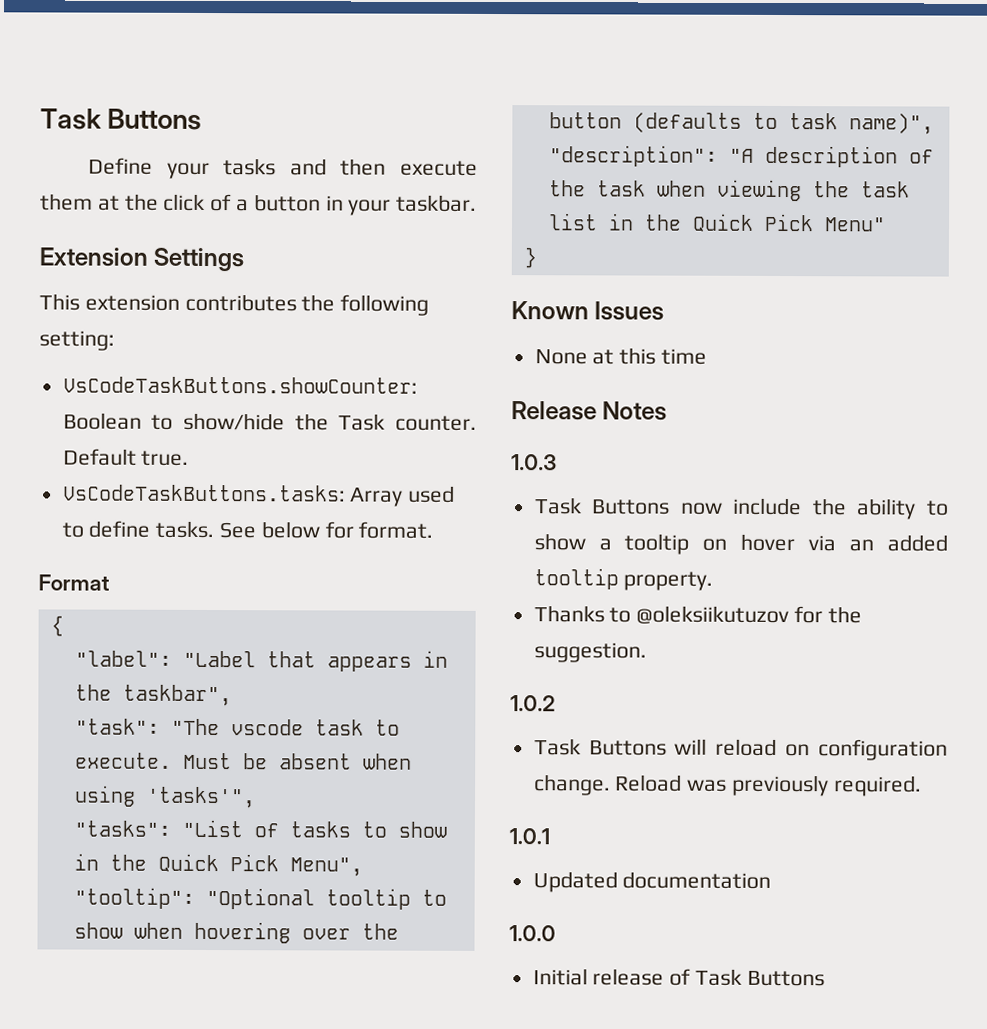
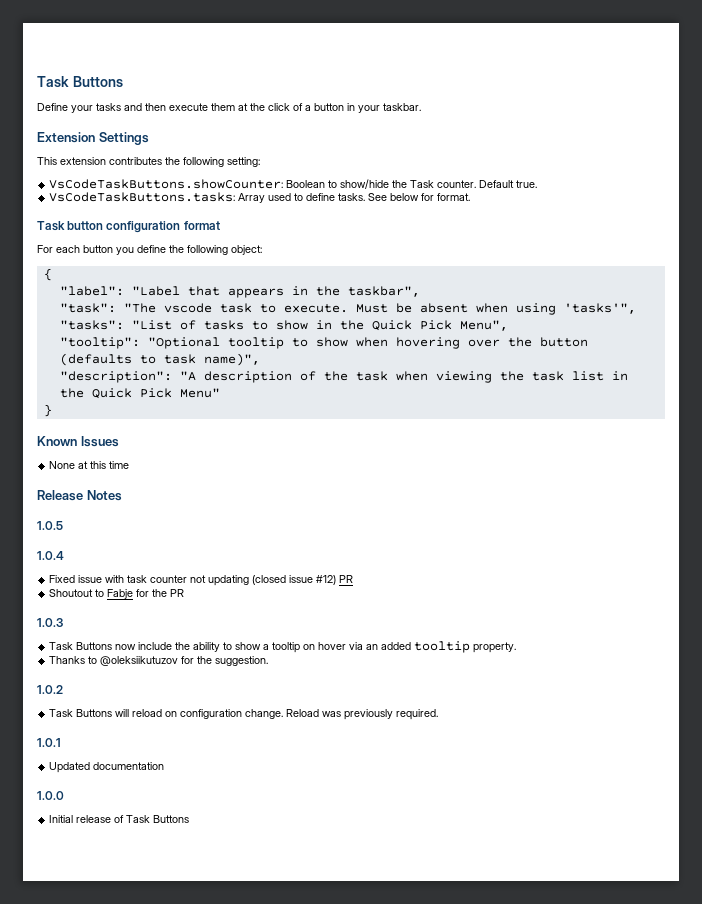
[38,574,110,591] Format -> [37,221,220,233] [37,245,262,255] Task button configuration format // For each button you define the following object:
(668, 411) none -> [37,521,63,530] [37,551,64,560] [49,575,354,586] [49,589,185,599] // 1.0.5 // 1.0.4 // Fixed issue with task counter not updating (closed issue #12) PR // Shoutout to Fabje for the PR

